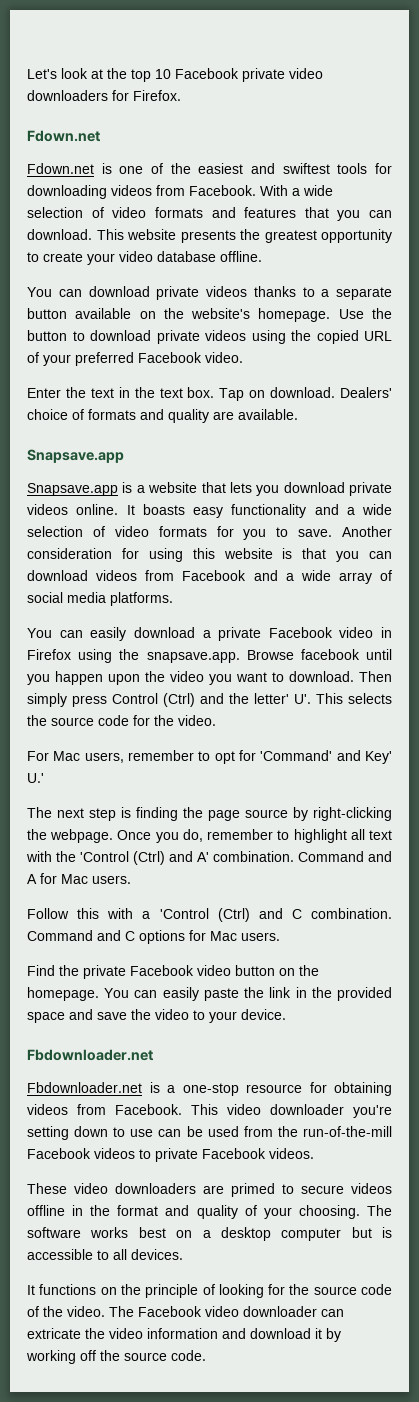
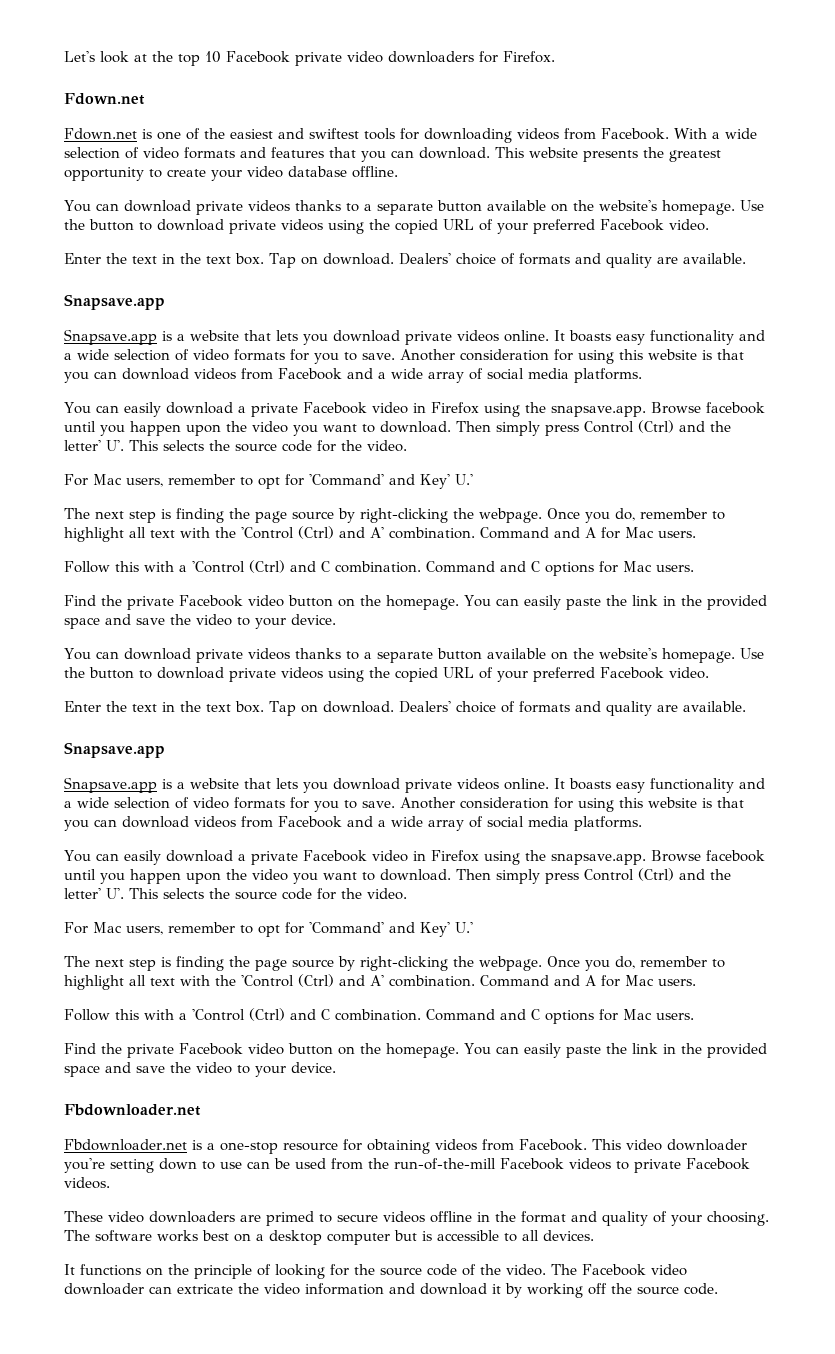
(286, 1014) none -> [64,648,764,663] [64,667,709,682] [64,701,746,716] [64,742,165,758] [64,777,765,793] [64,797,744,812] [64,816,642,831] [64,850,765,865] [64,868,731,884] [64,888,407,900] [64,922,473,937] [64,956,725,971] [64,974,696,990] [64,1008,694,1024] [64,1043,767,1058] [64,1062,336,1077] // You can download private videos thanks to a separate button available on the website's homepage. Use the button to download private videos using the copied URL of your preferred Facebook video. // Enter the text in the text box. Tap on download. Dealers' choice of formats and quality are available. // Snapsave.app // Snapsave.app is a website that lets you download private videos online. It boasts easy functionality and a wide selection of video formats for you to save. Another consideration for using this website is that you can download videos from Facebook and a wide array of social media platforms. // You can easily download a private Facebook video in Firefox using the snapsave.app. Browse facebook until you happen upon the video you want to download. Then simply press Control (Ctrl) and the letter' U'. This selects the source code for the video. // For Mac users, remember to opt for 'Command' and Key' U.' // The next step is finding the page source by right-clicking the webpage. Once you do, remember to highlight all text with the 'Control (Ctrl) and A' combination. Command and A for Mac users. // Follow this with a 'Control (Ctrl) and C combination. Command and C options for Mac users. // Find the private Facebook video button on the homepage. You can easily paste the link in the provided space and save the video to your device.

